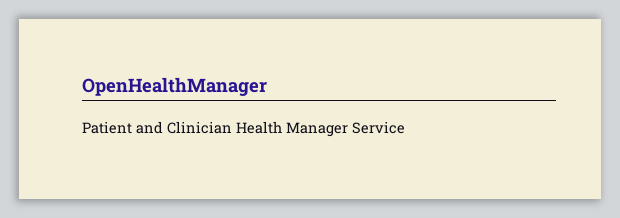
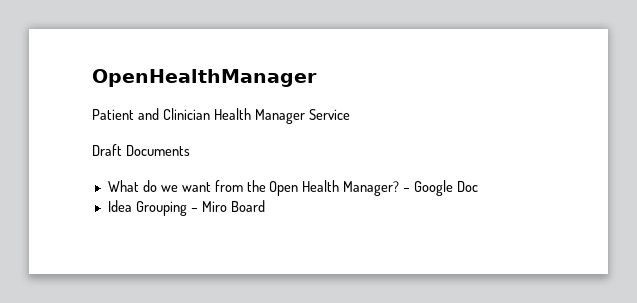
(405, 127) none -> [92,144,190,156] [107,180,479,196] [107,200,265,216] // Draft Documents // What do we want from the Open Health Manager? – Google Doc // Idea Grouping – Miro Board

